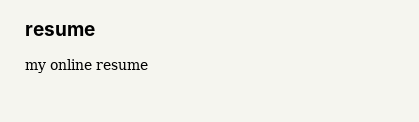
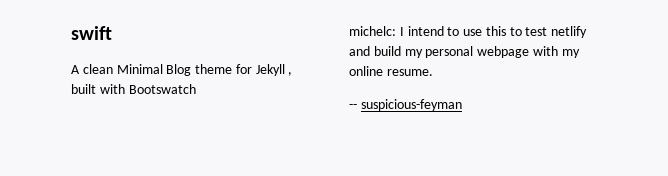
[25,25,95,36] [25,59,148,73] resume // my online resume -> [71,26,112,40] [71,64,293,76] [71,84,196,94] [349,26,588,38] [349,46,580,58] [349,66,433,76] [349,99,462,111] swift // A clean Minimal Blog theme for Jekyll , built with Bootswatch // michelc: I intend to use this to test netlify and build my personal webpage with my online resume. // -- suspicious-feyman

